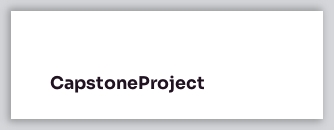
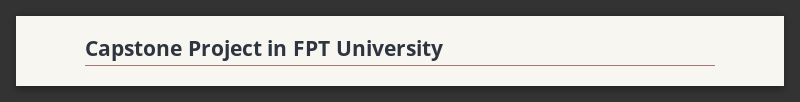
[50,75,205,93] CapstoneProject -> [85,40,443,61] Capstone Project in FPT University

